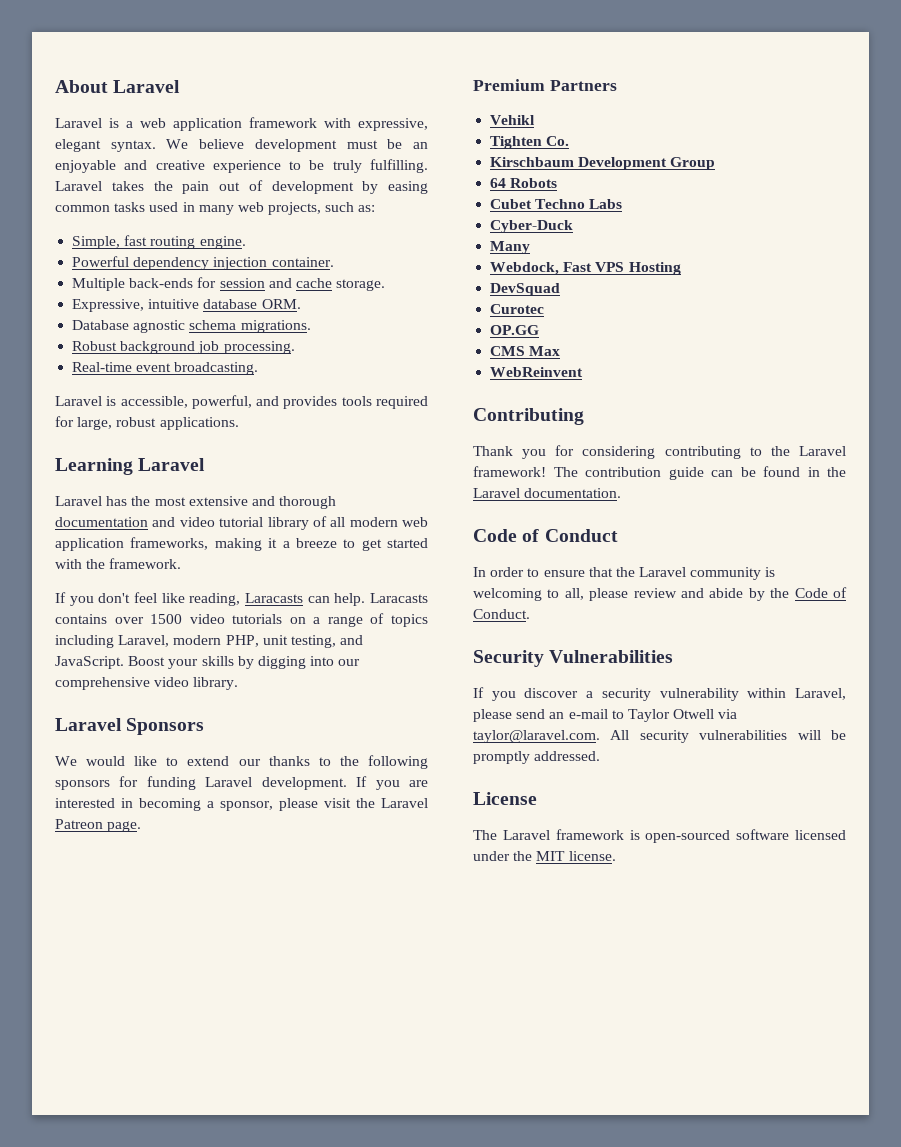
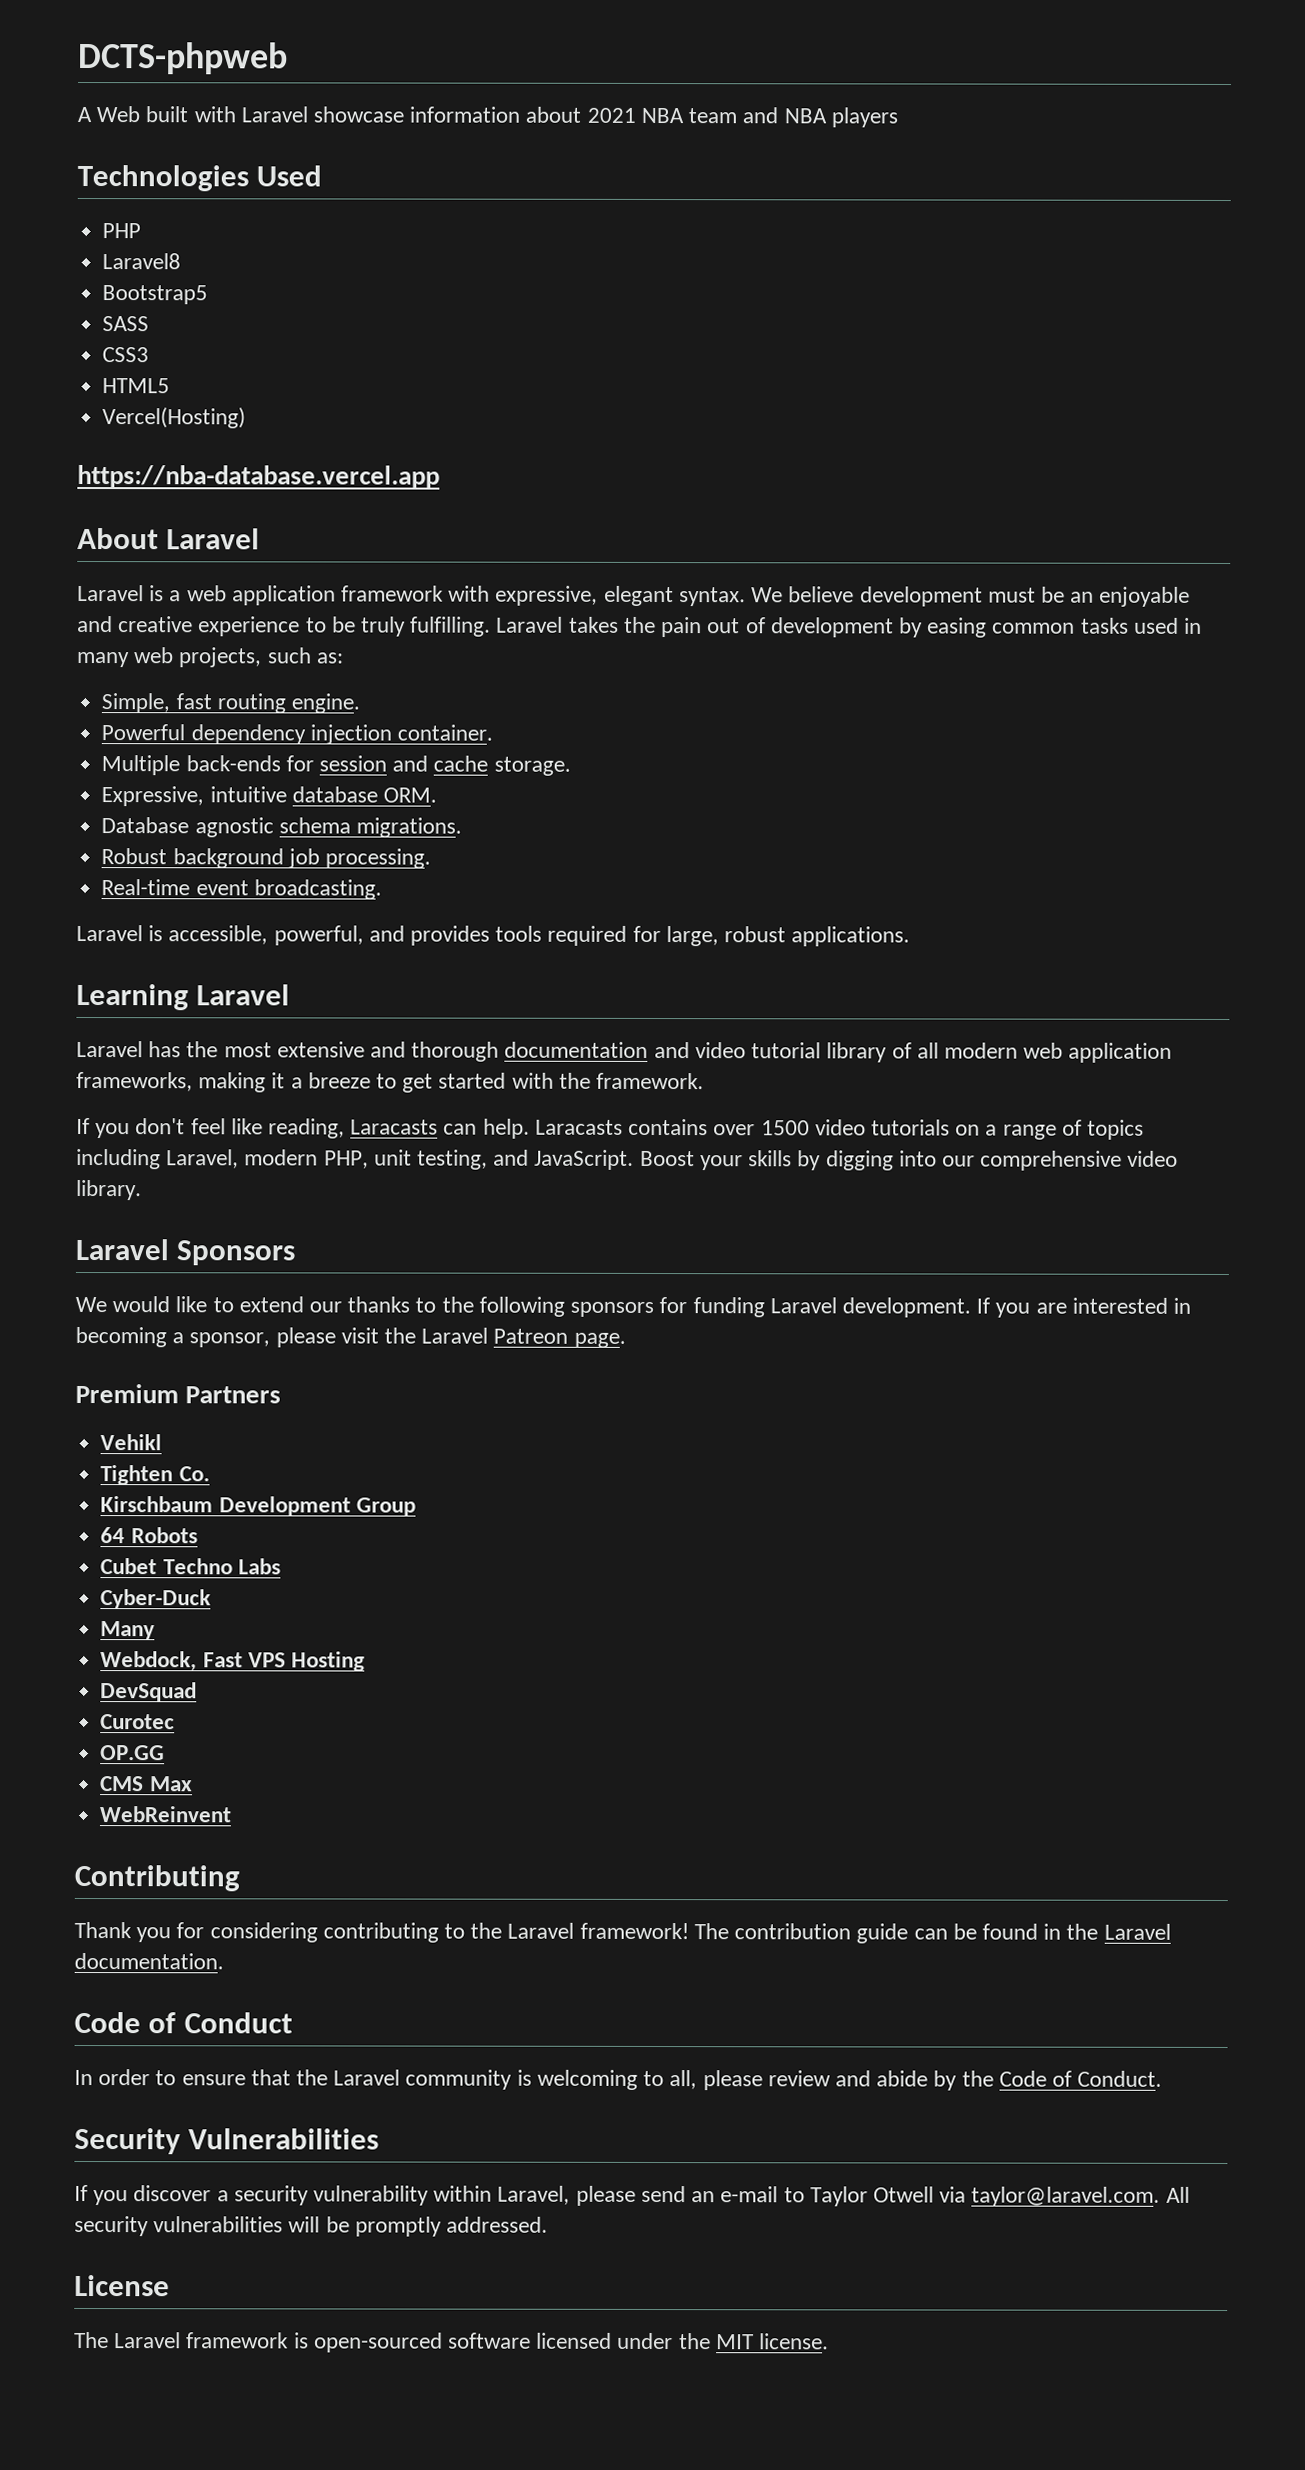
(55, 86) none -> [78,41,288,75] [77,106,898,128] [77,164,323,192] [102,223,142,239] [102,253,182,270] [102,285,209,305] [102,316,150,332] [102,347,150,363] [102,378,171,394] [102,407,247,429] [77,464,440,489] DCTS-phpweb // A Web built with Laravel showcase information about 2021 NBA team and NBA players // Technologies Used // PHP // Laravel8 // Bootstrap5 // SASS // CSS3 // HTML5 // Vercel(Hosting) // https://nba-database.vercel.app //

